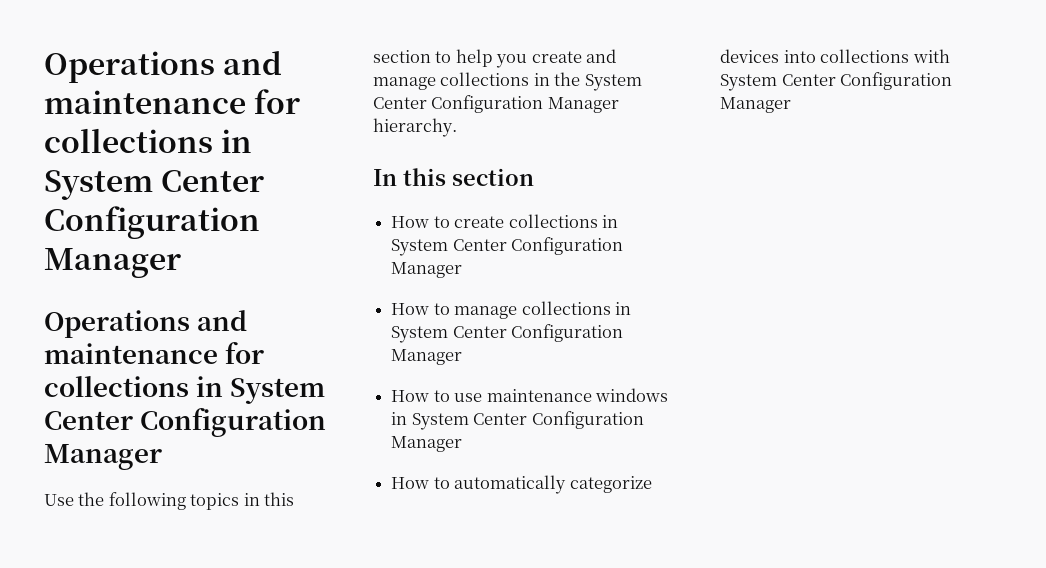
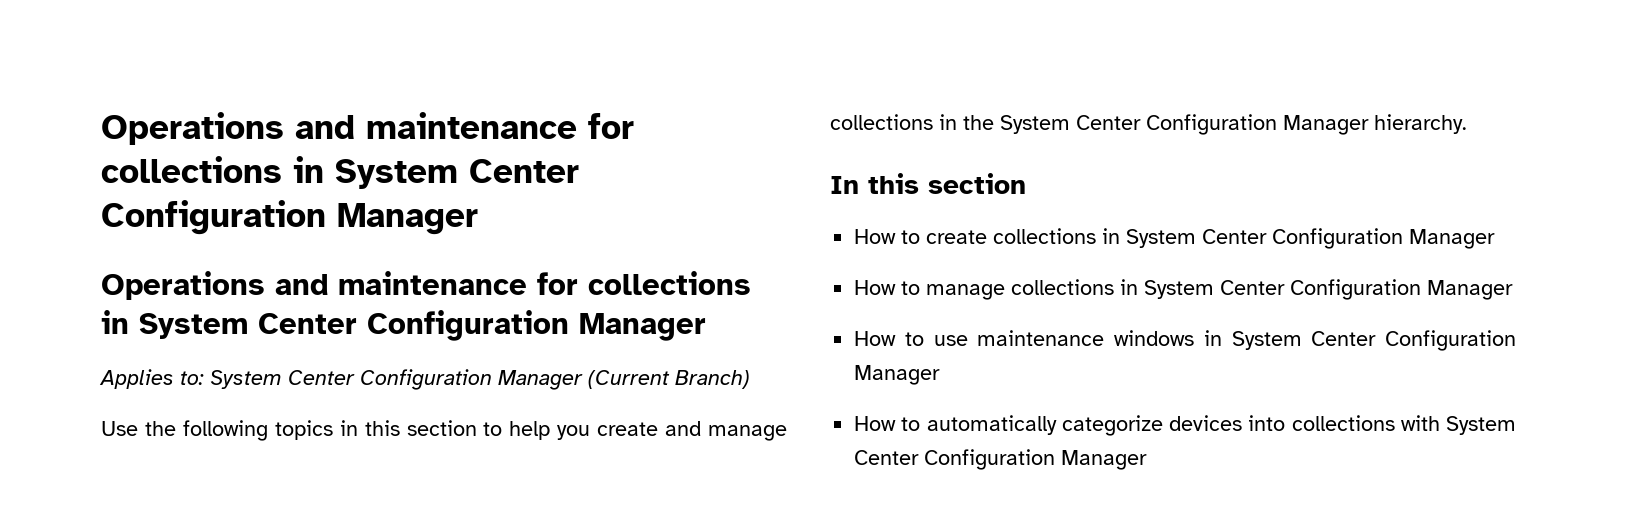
(162, 457) none -> [99,369,750,390] // Applies to: System Center Configuration Manager (Current Branch)

